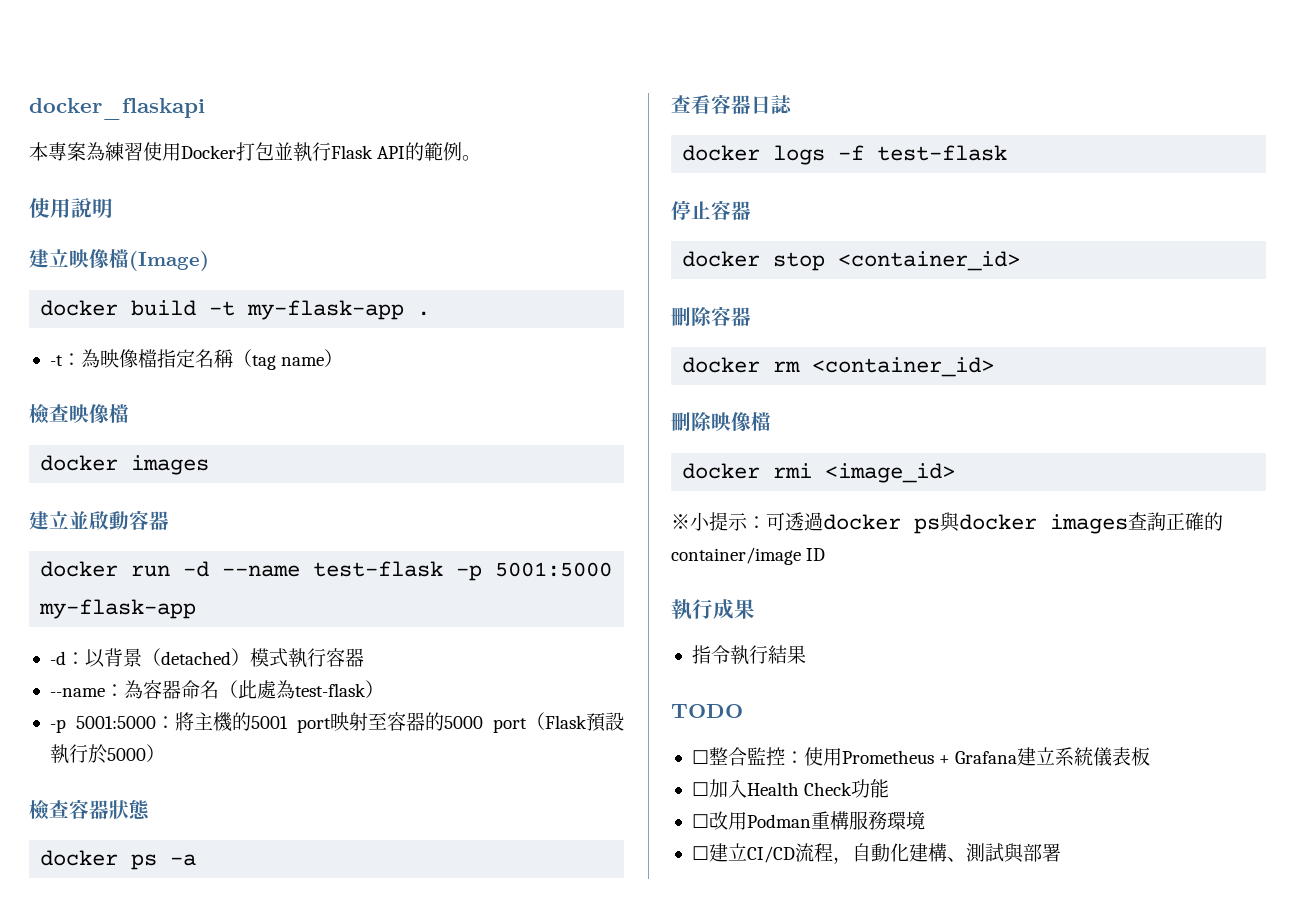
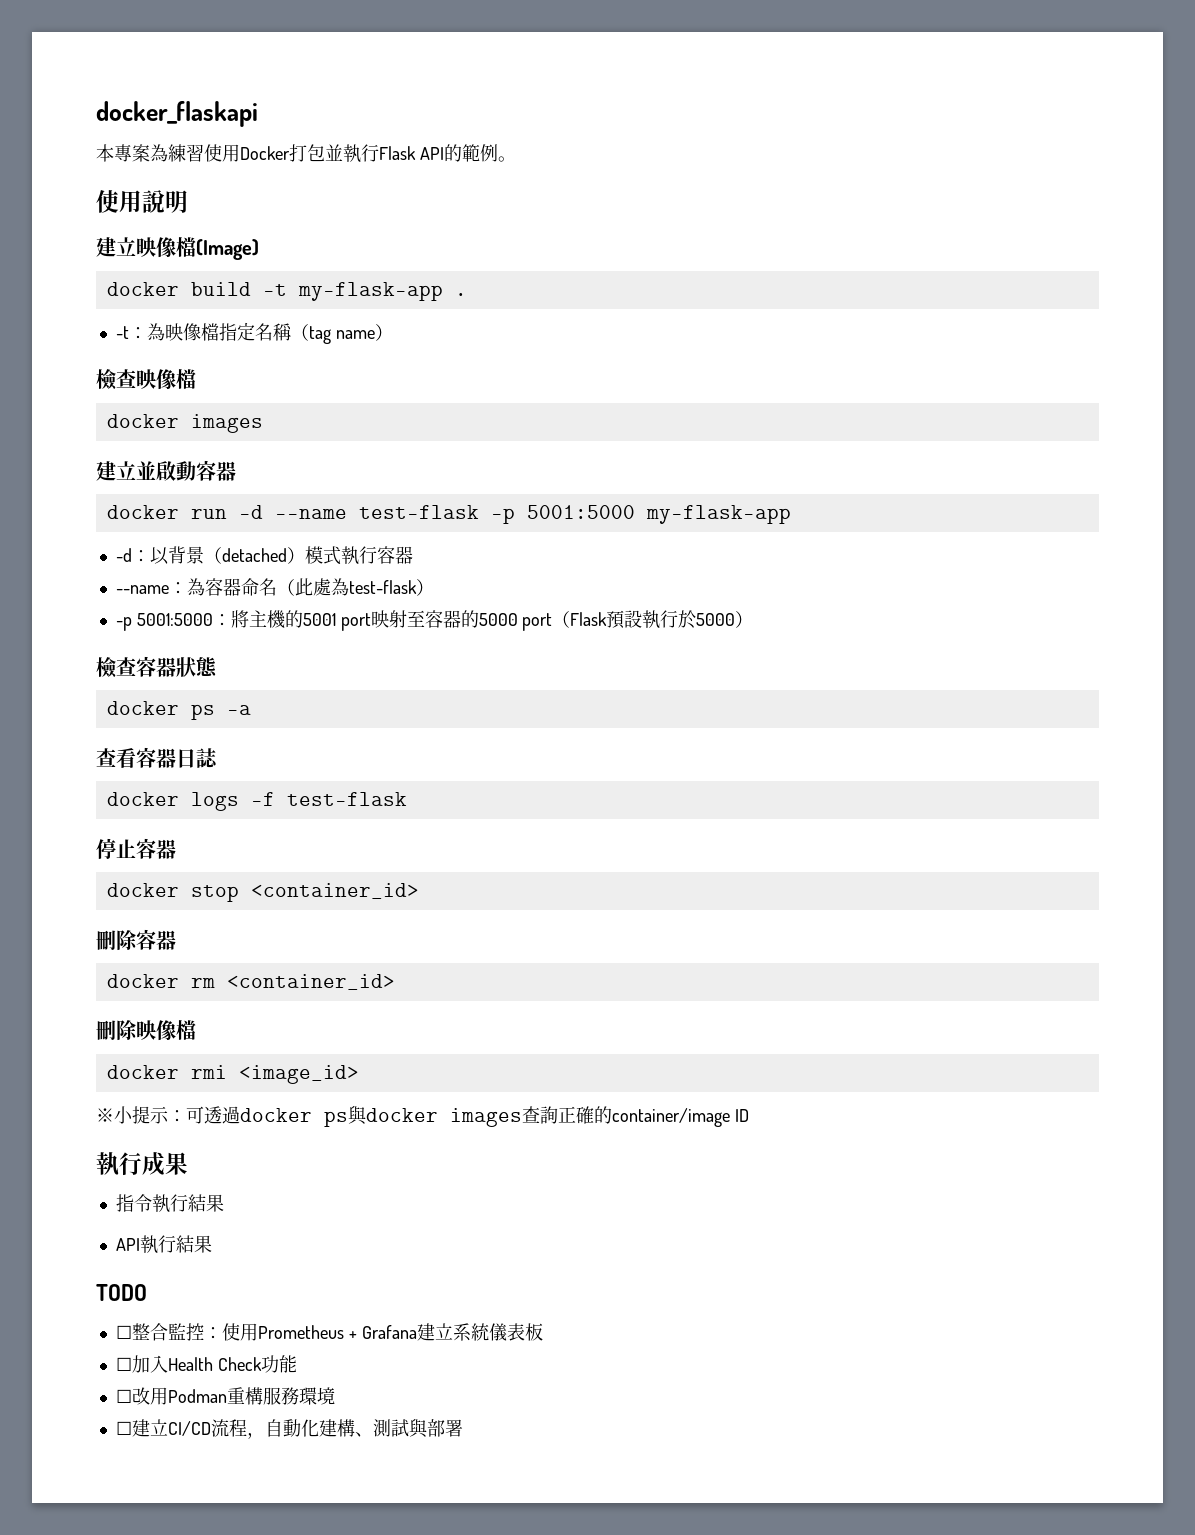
(806, 654) none -> [115,1235,212,1253] // API執行結果

